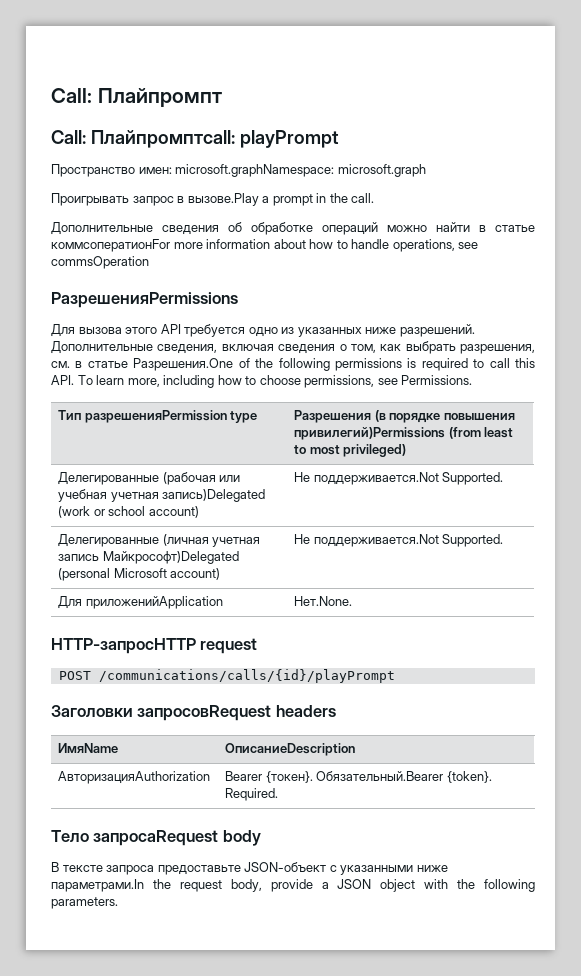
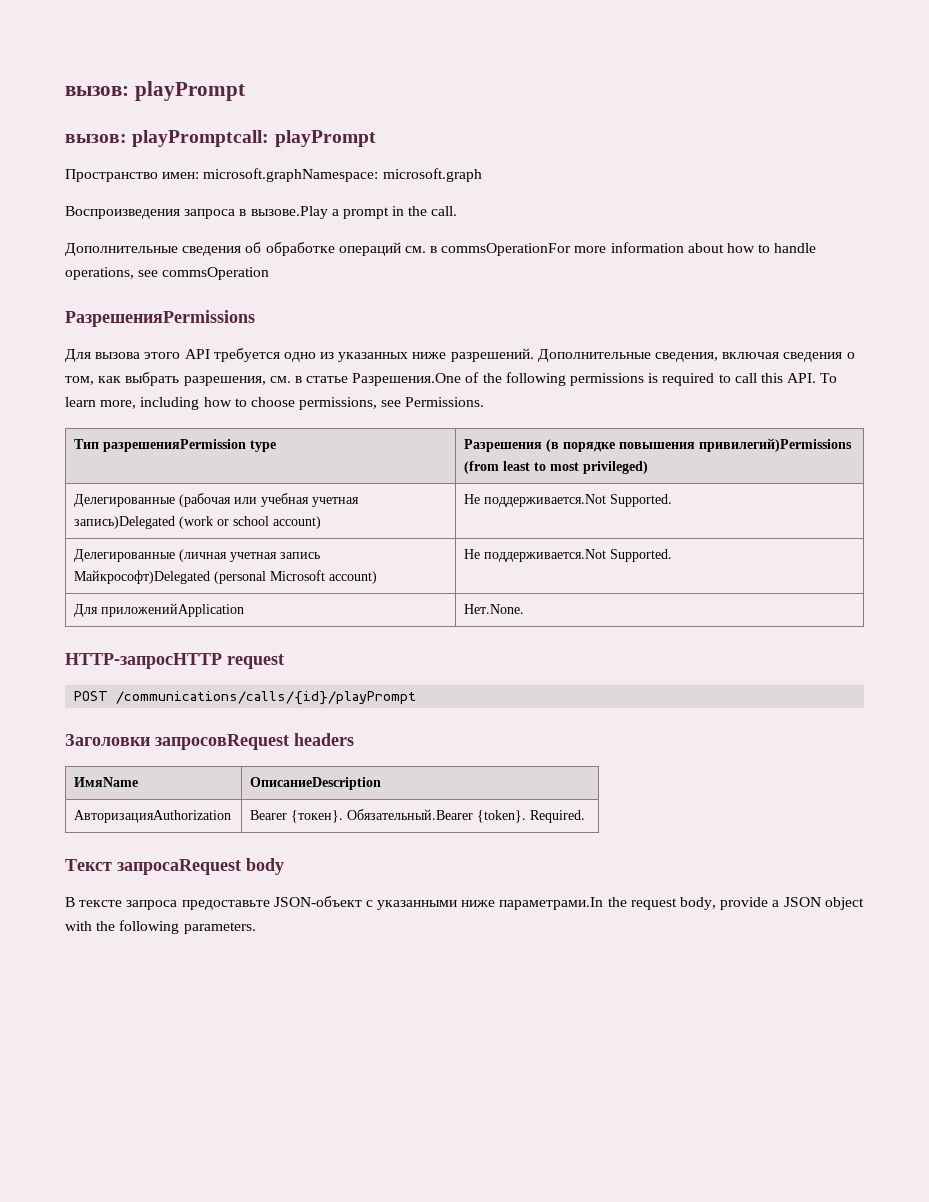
[51,88,222,107] [51,130,235,148] Call: Плайпромпт // Call: Плайпромптcall: -> [65,81,245,101] [65,130,270,147] вызов: playPrompt // вызов: playPromptcall:
[51,193,174,206] Проигрывать запрос -> [65,206,236,219] Воспроизведения запроса
[387,222,535,232] [51,239,170,252] можно найти в статье коммсоператионFor -> [404,243,572,256] см. в commsOperationFor
[51,830,89,842] Тело -> [65,859,112,871] Текст

